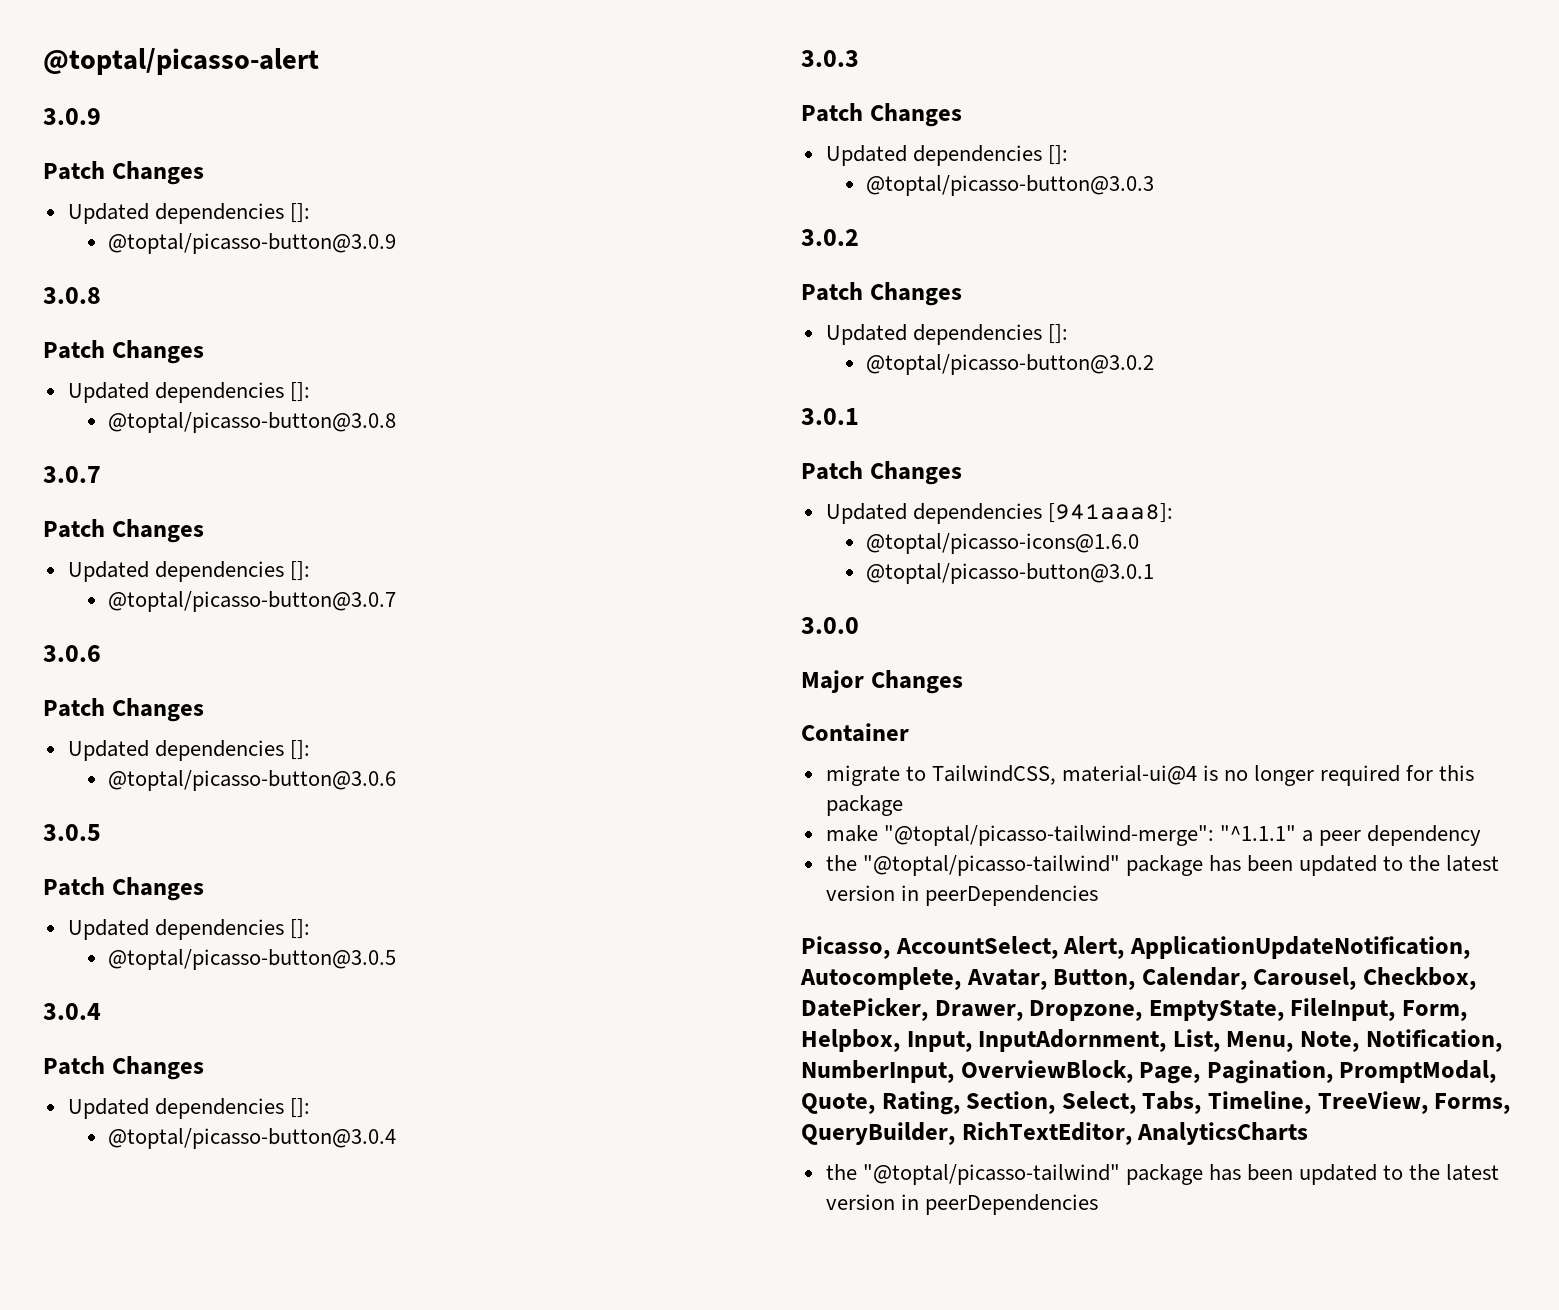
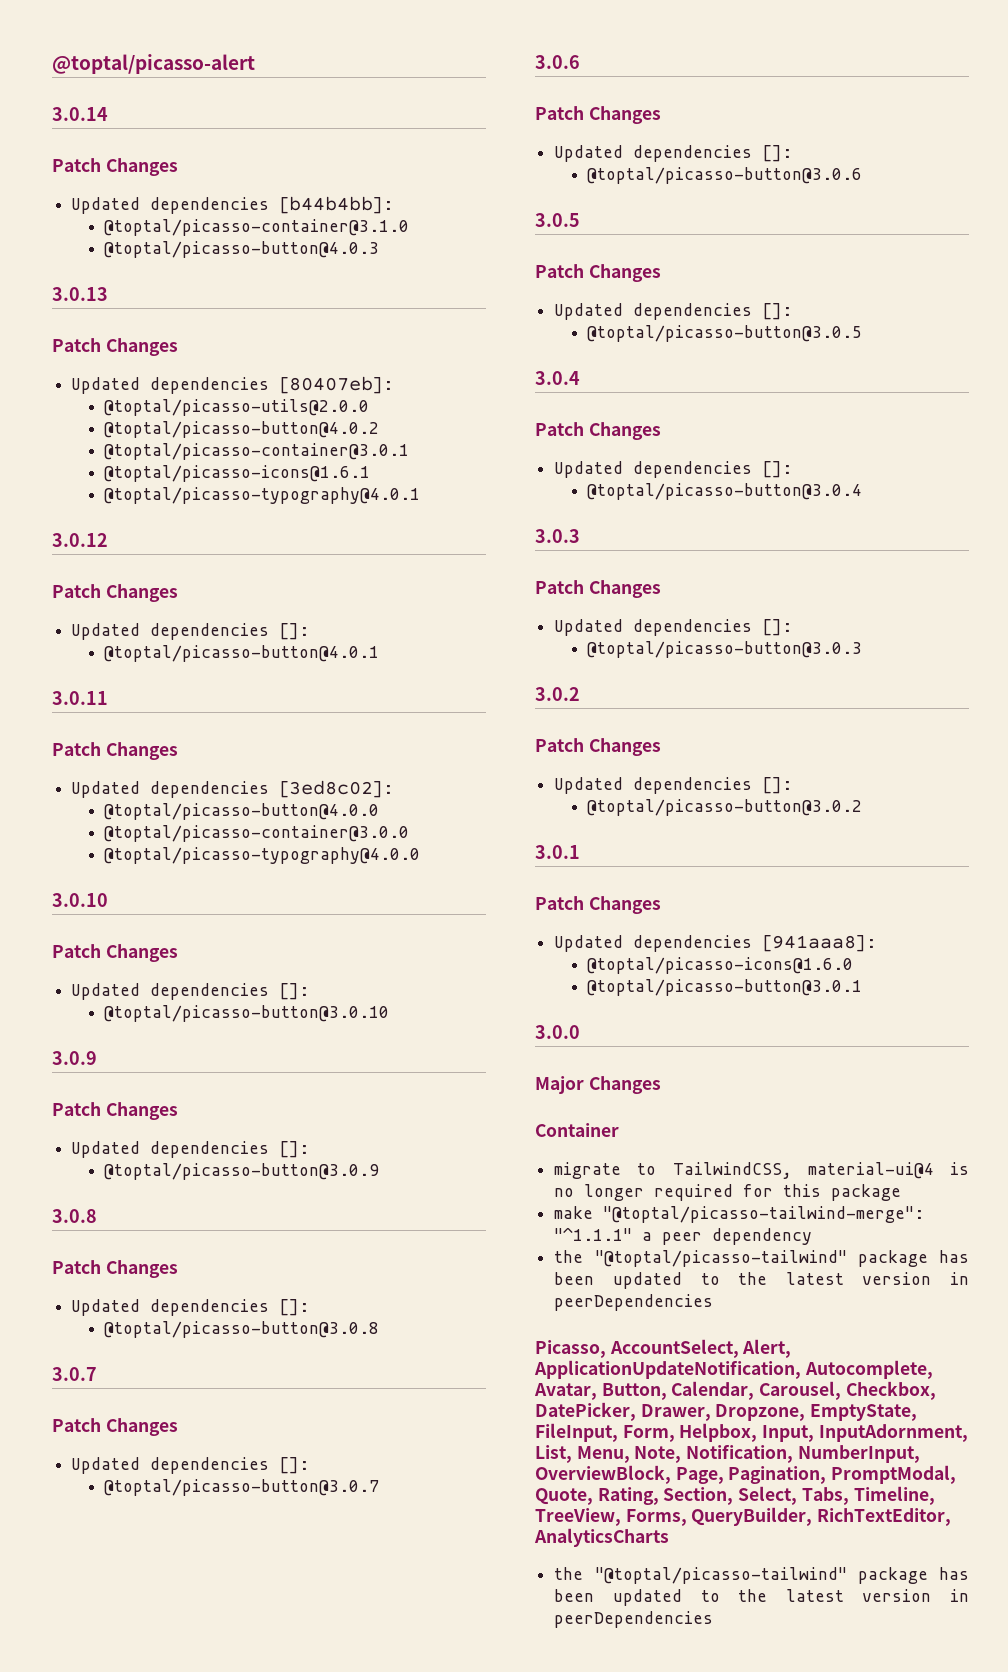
(319, 61) none -> [52,107,108,121] [52,158,178,176] [71,196,394,214] [104,219,410,236] [104,241,380,258] [52,287,108,301] [52,338,178,356] [71,376,394,394] [104,399,370,416] [104,421,380,438] [104,443,410,460] [104,465,371,482] [104,487,421,504] [52,533,108,547] [52,584,178,602] [71,623,310,640] [104,645,380,662] [52,691,108,705] [52,742,178,760] [71,780,394,798] [104,803,380,820] [104,825,410,842] [104,847,421,864] [52,893,108,907] [52,944,178,962] [71,983,310,1000] [104,1005,390,1022] // 3.0.14 // Patch Changes // Updated dependencies [b44b4bb]: // @toptal/picasso-container@3.1.0 // @toptal/picasso-button@4.0.3 // 3.0.13 // Patch Changes // Updated dependencies [80407eb]: // @toptal/picasso-utils@2.0.0 // @toptal/picasso-button@4.0.2 // @toptal/picasso-container@3.0.1 // @toptal/picasso-icons@1.6.1 // @toptal/picasso-typography@4.0.1 // 3.0.12 // Patch Changes // Updated dependencies []: // @toptal/picasso-button@4.0.1 // 3.0.11 // Patch Changes // Updated dependencies [3ed8c02]: // @toptal/picasso-button@4.0.0 // @toptal/picasso-container@3.0.0 // @toptal/picasso-typography@4.0.0 // 3.0.10 // Patch Changes // Updated dependencies []: // @toptal/picasso-button@3.0.10

